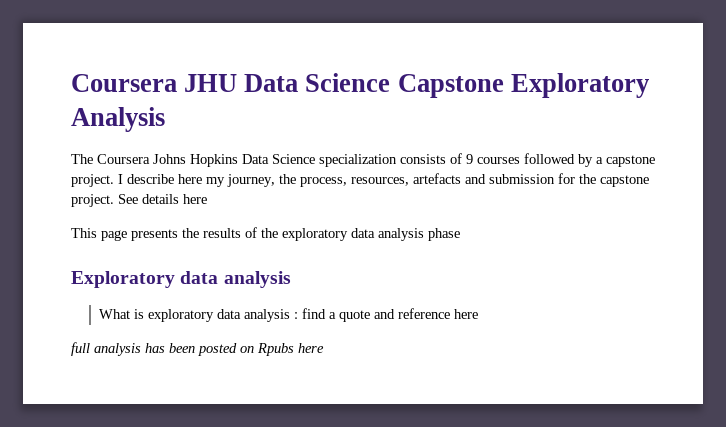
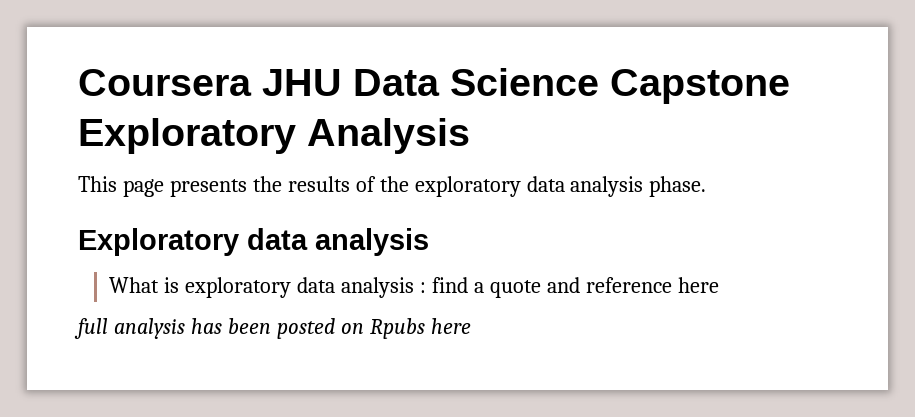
[71,153,655,167] [71,173,649,187] [71,194,207,207] // The Coursera Johns Hopkins Data Science specialization consists of 9 courses followed by a capstone project. I describe here my journey, the process, resources, artefacts and submission for the capstone project. See details here -> (470, 136) none
[428,228,460,241] phase -> [649,176,707,197] phase.

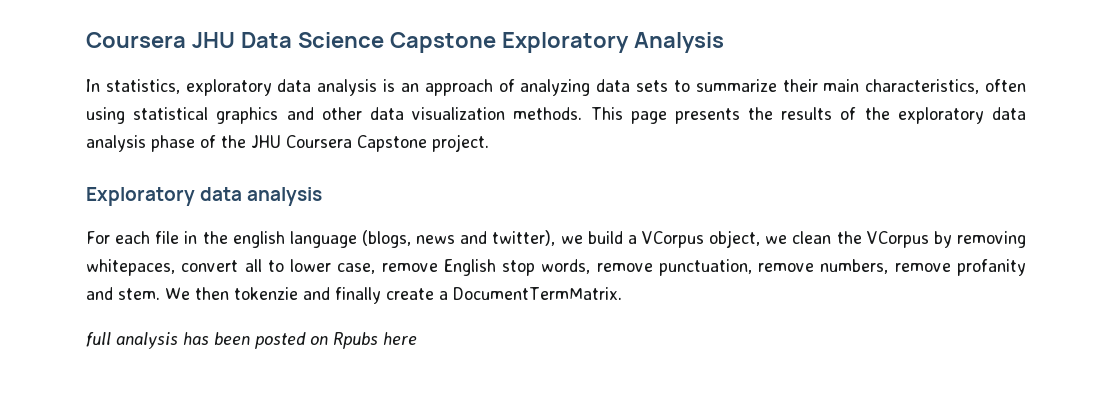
(470, 136) none -> [86,79,1027,96] [86,107,583,124] In statistics, exploratory data analysis is an approach of analyzing data sets to summarize their main characteristics, often using statistical graphics and other data visualization methods.
[649,176,707,197] [78,228,429,256] [109,277,719,298] phase. // Exploratory data analysis // What is exploratory data analysis : find a quote and reference here -> [151,134,489,152] [86,187,323,206] [86,230,1026,248] [86,259,1026,276] [86,287,622,304] phase of the JHU Coursera Capstone project. // Exploratory data analysis // For each file in the english language (blogs, news and twitter), we build a VCorpus object, we clean the VCorpus by removing whitepaces, convert all to lower case, remove English stop words, remove punctuation, remove numbers, remove profanity and stem. We then tokenzie and finally create a DocumentTermMatrix.

